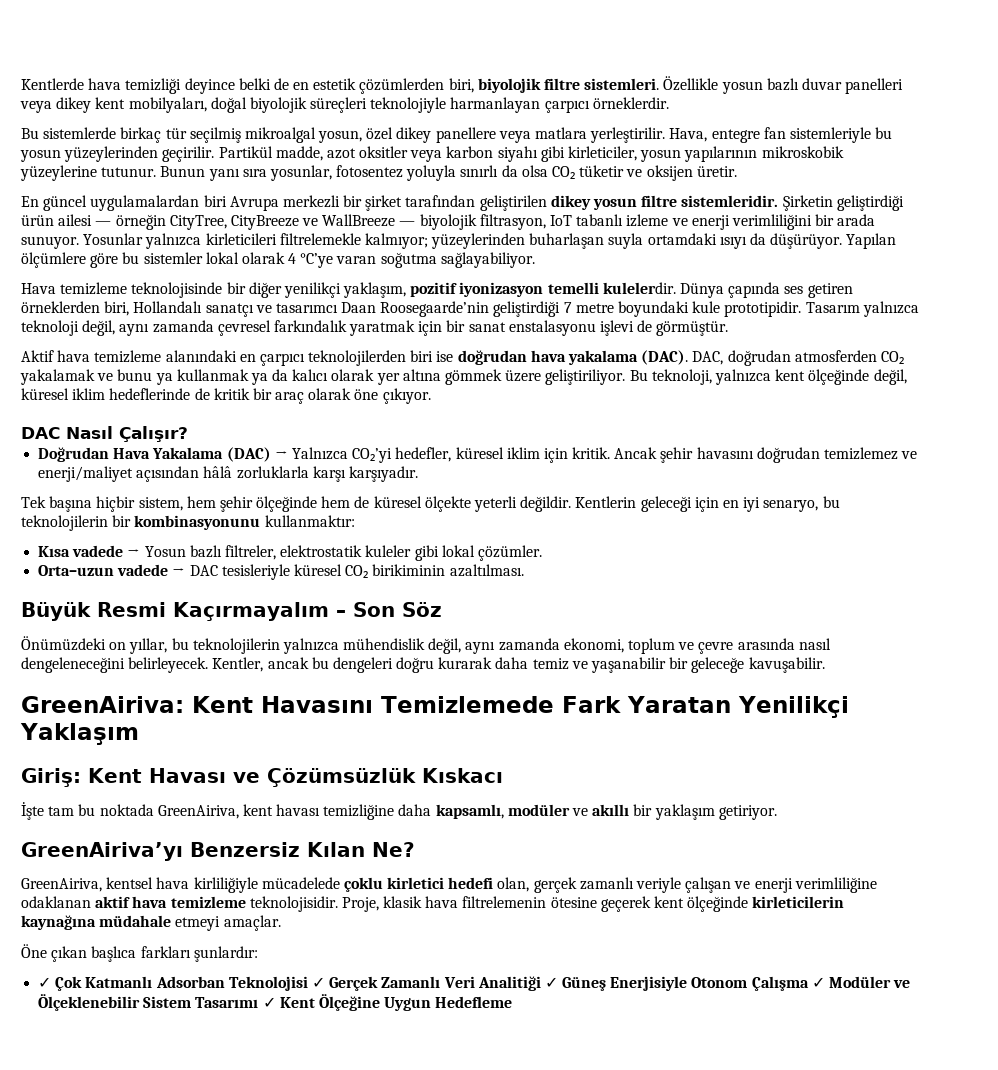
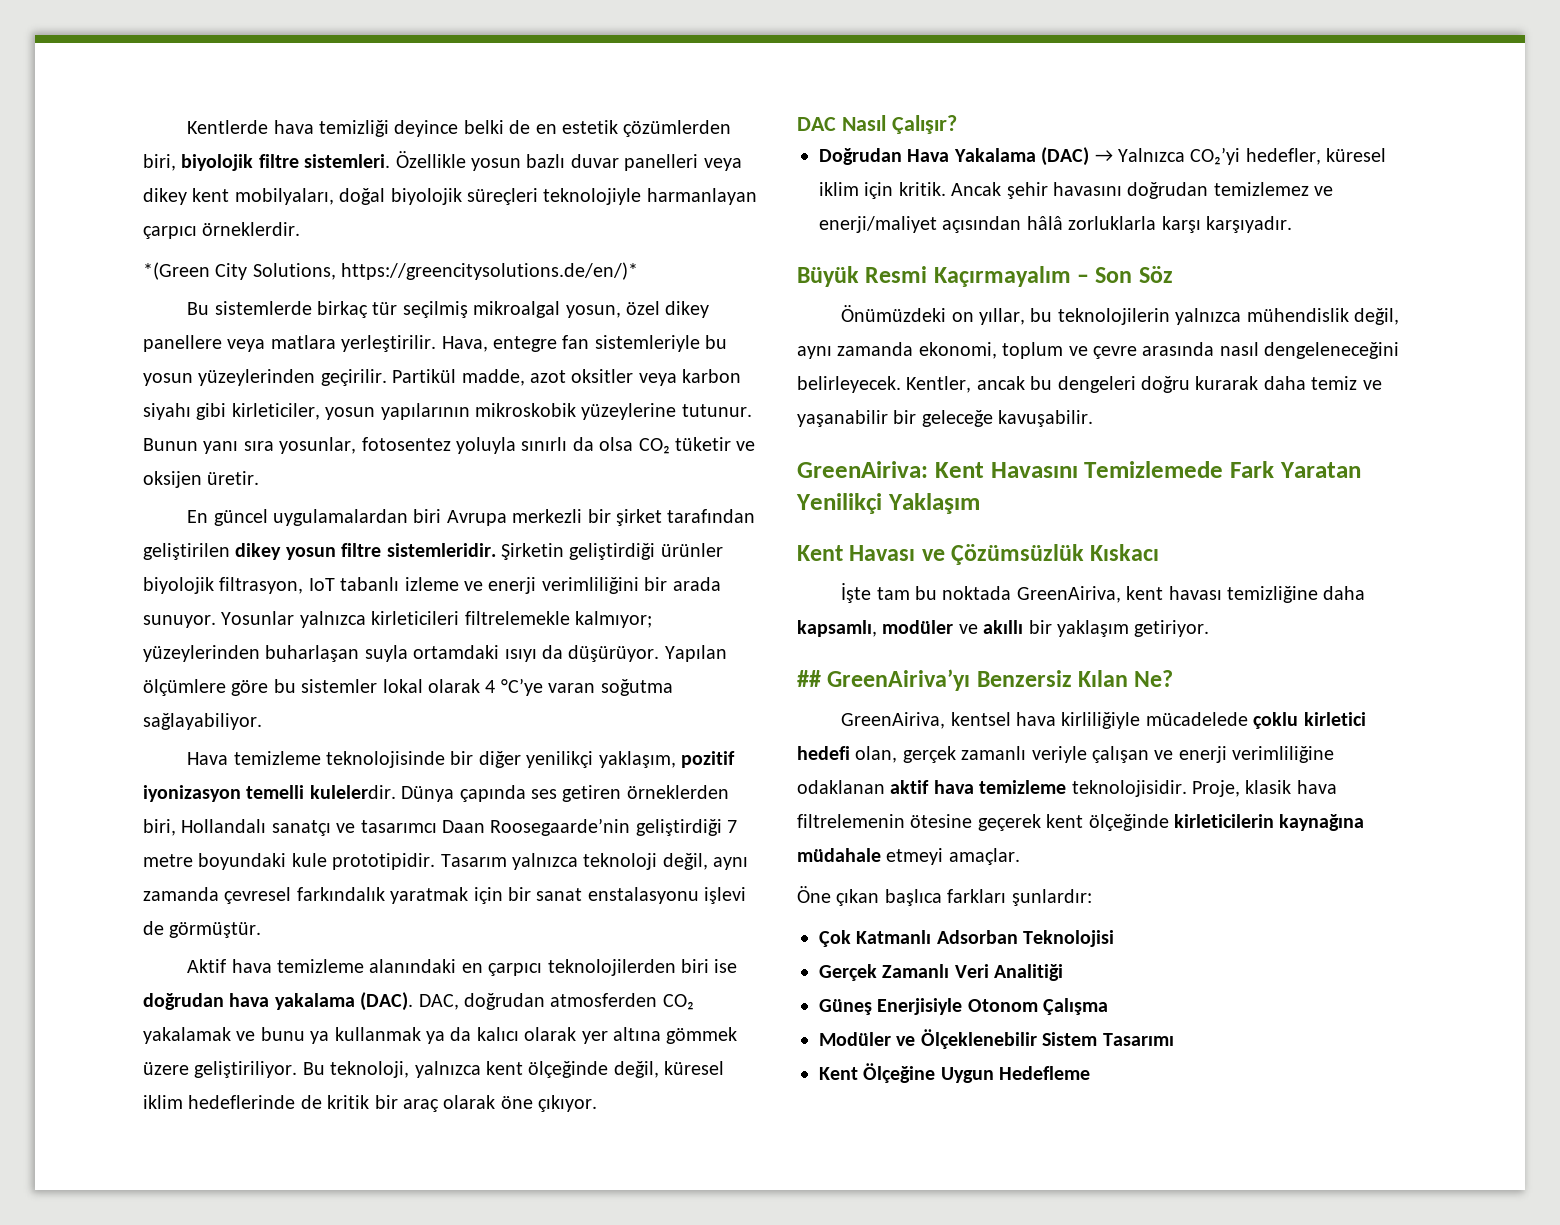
(669, 103) none -> [143,262,639,280] // *(Green City Solutions, https://greencitysolutions.de/en/)*
[21,214,416,230] ürün ailesi — örneğin CityTree, CityBreeze ve WallBreeze — -> [660,543,723,557] ürünler
[21,496,840,512] [21,515,355,531] [38,545,542,561] [38,564,524,580] // Tek başına hiçbir sistem, hem şehir ölçeğinde hem de küresel ölçekte yeterli değildir. Kentlerin geleceği için en iyi senaryo, bu teknolojilerin bir kombinasyonunu kullanmaktır: // Kısa vadede → Yosun bazlı filtreler, elektrostatik kuleler gibi lokal çözümler. // Orta–uzun vadede → DAC tesisleriyle küresel CO₂ birikiminin azaltılması. -> (1292, 224) none
[21,768,81,787] Giriş: -> (980, 503) none
(777, 812) none -> [797,670,821,687] ##
[38,977,52,988] ✓ -> (1092, 897) none
[311,977,325,988] ✓ -> (1115, 938) //
[544,977,558,988] ✓ -> (1064, 972) //
[811,977,825,988] ✓ -> (1109, 1006) //
[262,997,276,1008] ✓ -> (1174, 1039) //

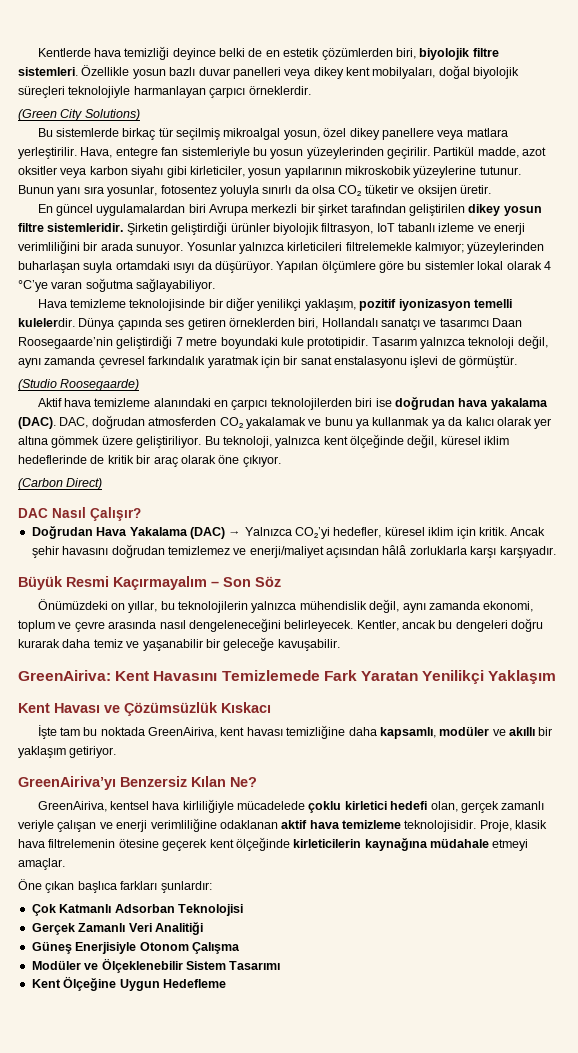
[143,262,639,280] *(Green City Solutions, https://greencitysolutions.de/en/)* -> [18,109,140,121] (Green City Solutions)
(262, 930) none -> [18,379,140,391] // (Studio Roosegaarde)
(598, 1103) none -> [18,478,103,490] // (Carbon Direct)
[797,670,821,687] ## -> (117, 752) none

